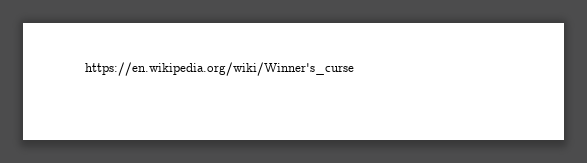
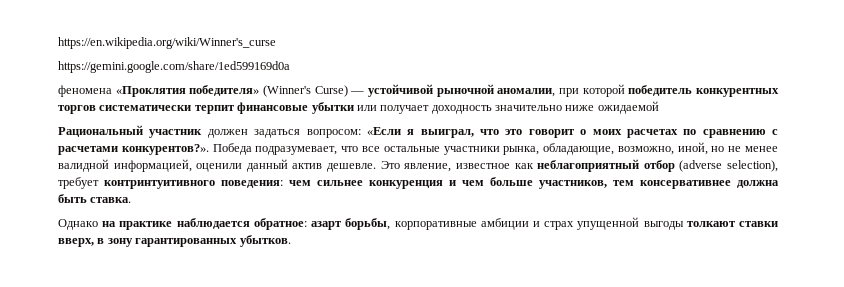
(354, 69) none -> [58,61,290,73] [58,84,779,97] [58,101,659,114] [58,125,778,138] [58,142,779,155] [58,159,779,172] [58,177,779,189] [58,194,132,203] [58,217,778,230] [58,235,291,247] // https://gemini.google.com/share/1ed599169d0a // феномена «Проклятия победителя» (Winner's Curse) — устойчивой рыночной аномалии, при которой победитель конкурентных торгов систематически терпит финансовые убытки или получает доходность значительно ниже ожидаемой // Рациональный участник должен задаться вопросом: «Если я выиграл, что это говорит о моих расчетах по сравнению с расчетами конкурентов?». Победа подразумевает, что все остальные участники рынка, обладающие, возможно, иной, но не менее валидной информацией, оценили данный актив дешевле. Это явление, известное как неблагоприятный отбор (adverse selection), требует контринтуитивного поведения: чем сильнее конкуренция и чем больше участников, тем консервативнее должна быть ставка. // Однако на практике наблюдается обратное: азарт борьбы, корпоративные амбиции и страх упущенной выгоды толкают ставки вверх, в зону гарантированных убытков.

